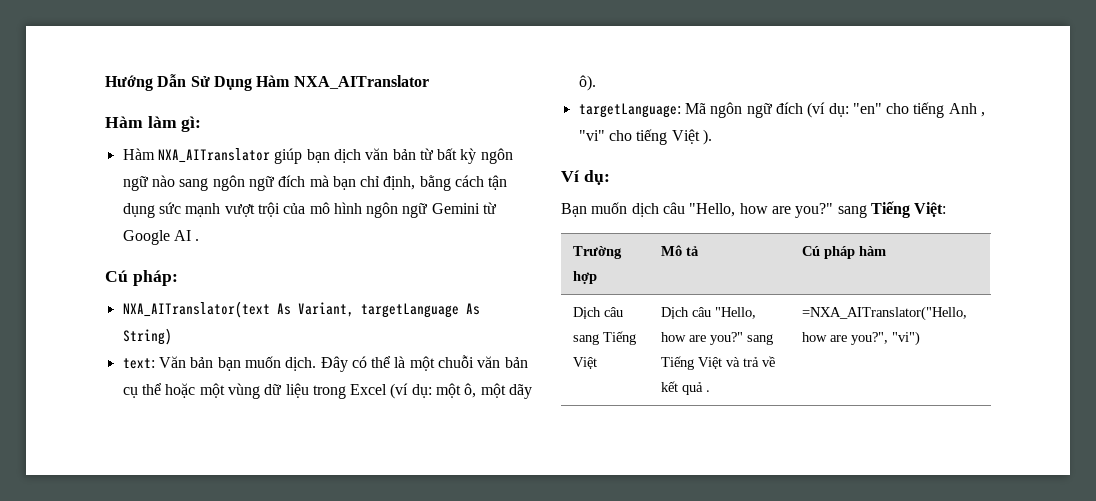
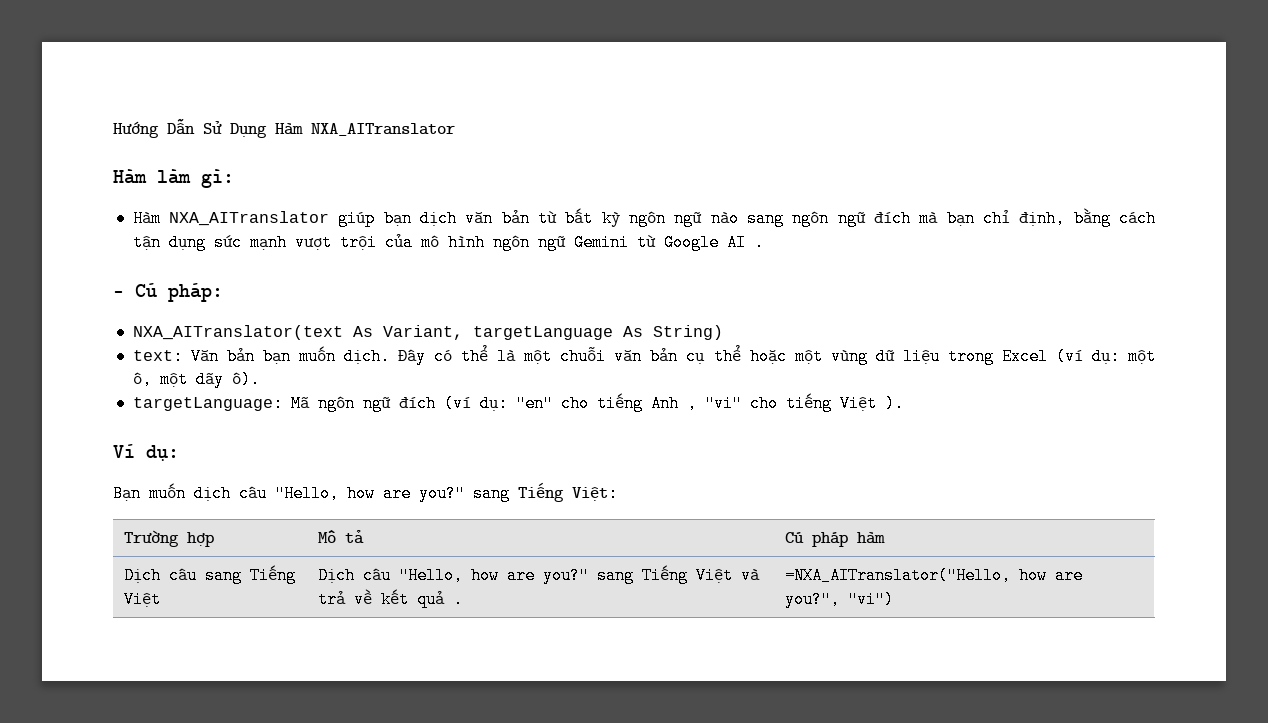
(200, 240) none -> [113,291,124,297] -

